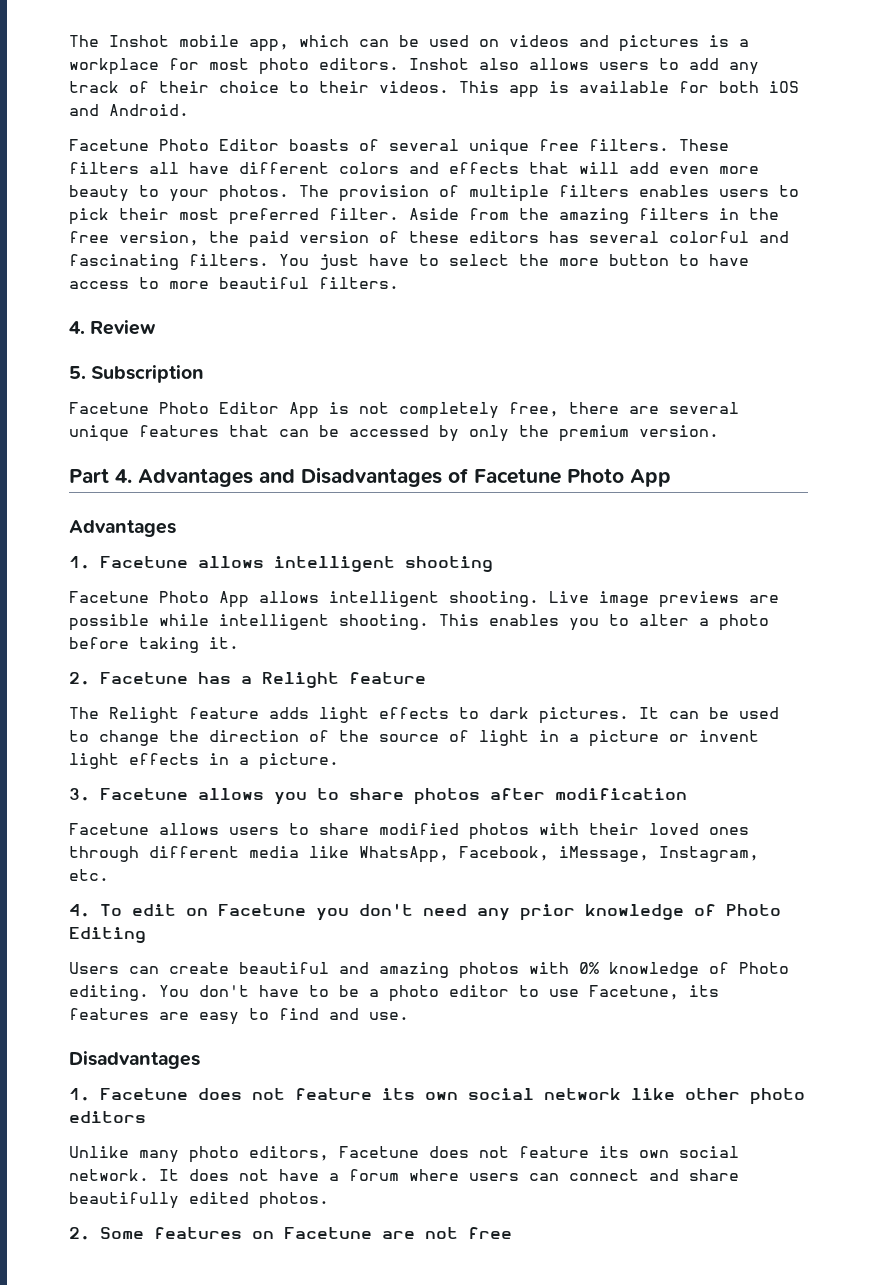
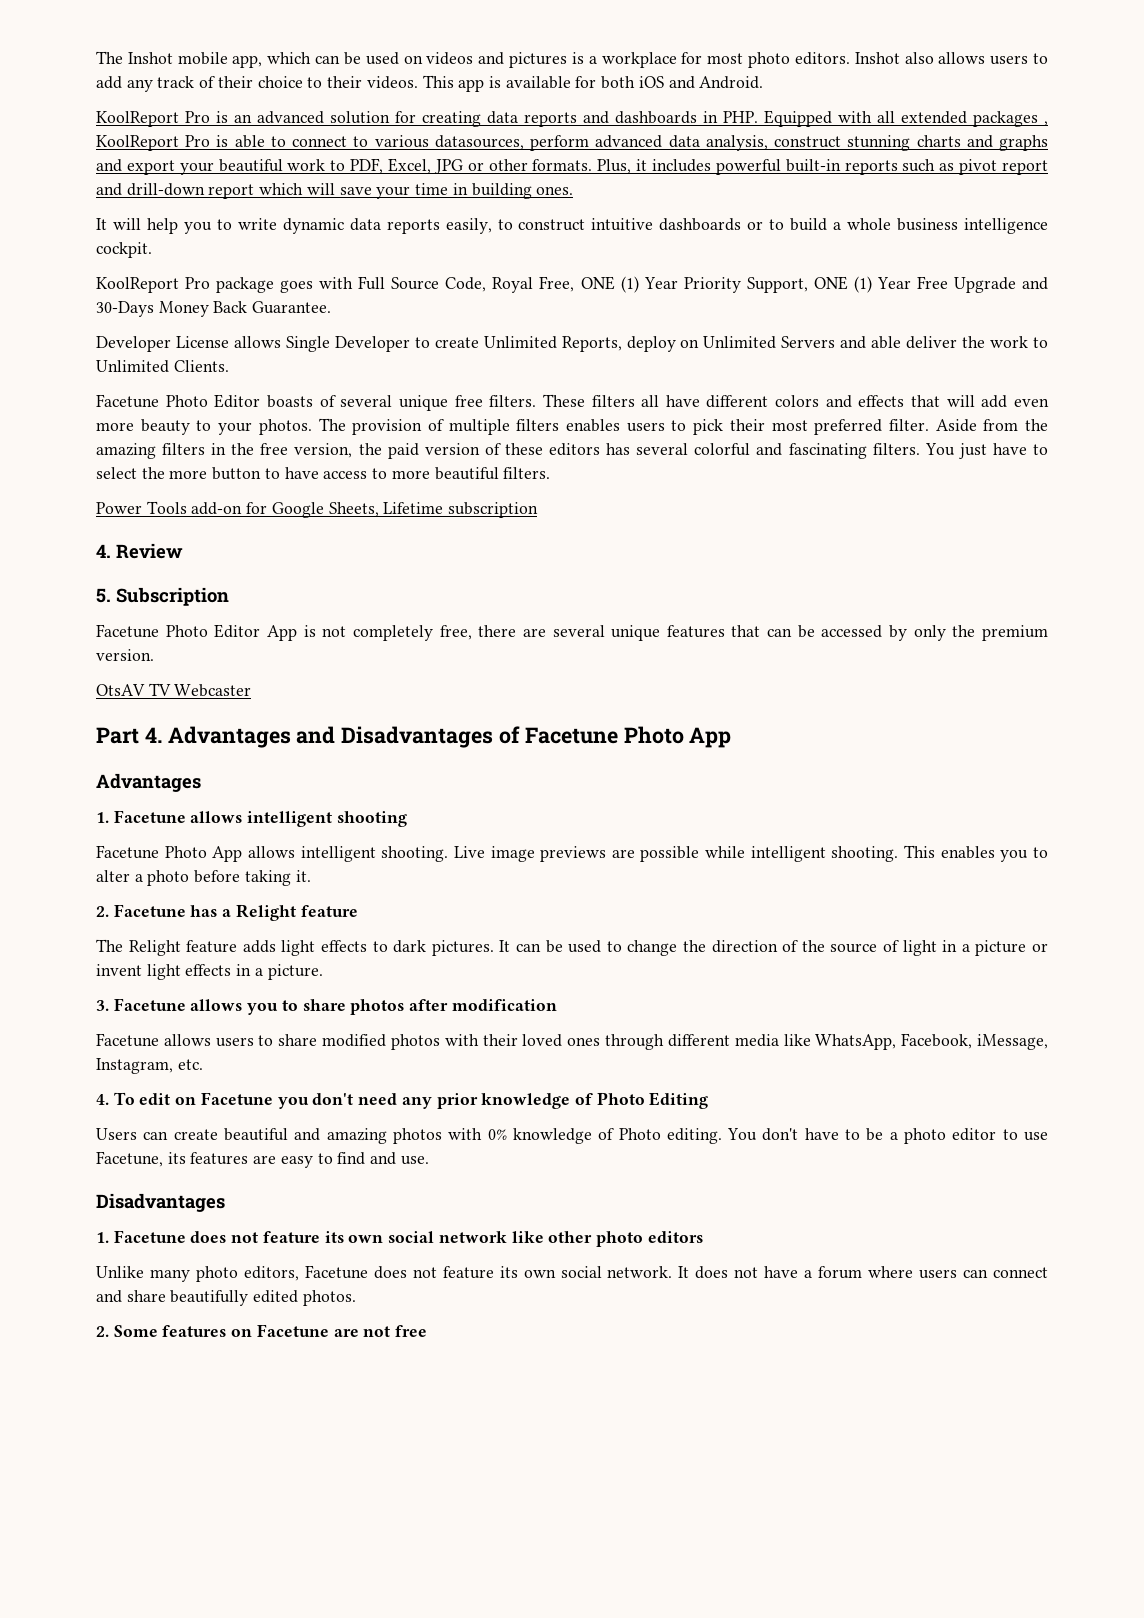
(189, 110) none -> [96,110,1048,127] [96,135,1048,151] [96,158,1049,175] [96,183,574,199] [96,218,1049,234] [96,242,152,258] [96,276,1048,293] [96,301,332,317] [96,336,1049,352] [96,360,229,373] // KoolReport Pro is an advanced solution for creating data reports and dashboards in PHP. Equipped with all extended packages , KoolReport Pro is able to connect to various datasources, perform advanced data analysis, construct stunning charts and graphs and export your beautiful work to PDF, Excel, JPG or other formats. Plus, it includes powerful built-in reports such as pivot report and drill-down report which will save your time in building ones. // It will help you to write dynamic data reports easily, to construct intuitive dashboards or to build a whole business intelligence cockpit. // KoolReport Pro package goes with Full Source Code, Royal Free, ONE (1) Year Priority Support, ONE (1) Year Free Upgrade and 30-Days Money Back Guarantee. // Developer License allows Single Developer to create Unlimited Reports, deploy on Unlimited Servers and able deliver the work to Unlimited Clients.
(399, 283) none -> [96,501,539,518] // Power Tools add-on for Google Sheets, Lifetime subscription
(719, 431) none -> [96,683,252,697] // OtsAV TV Webcaster

